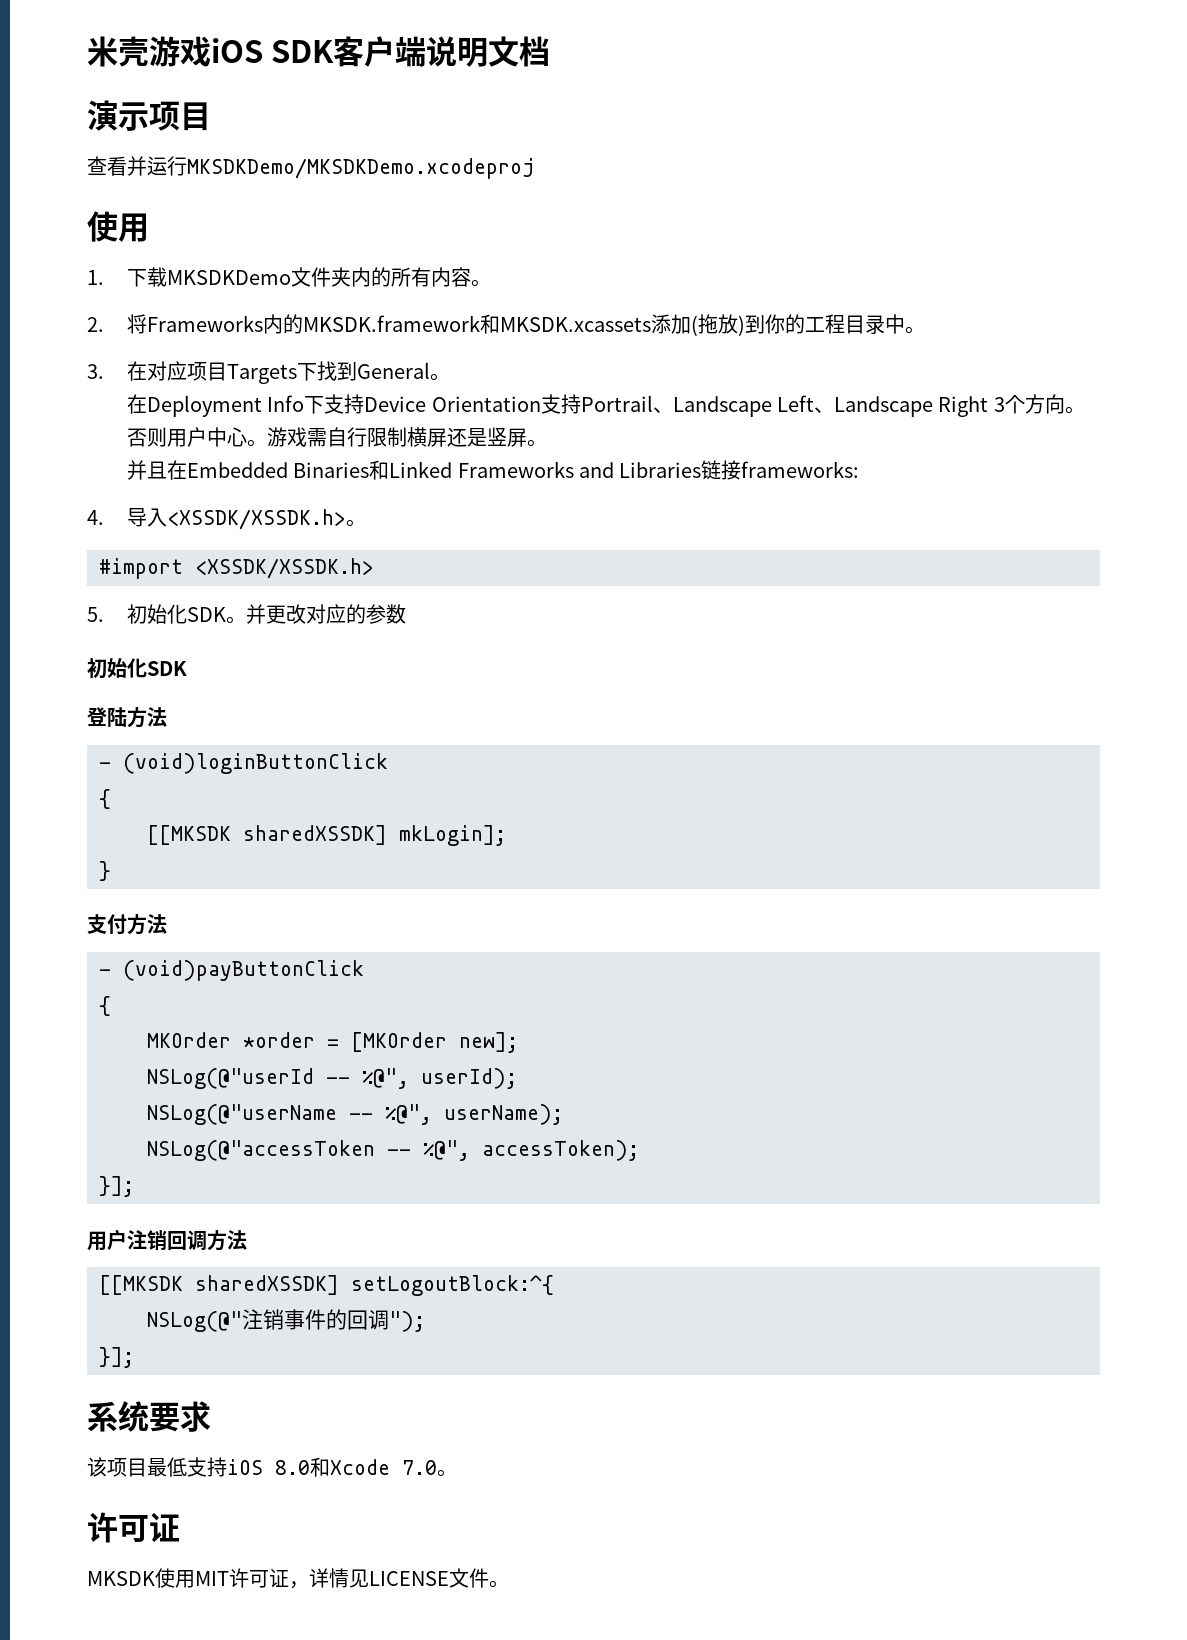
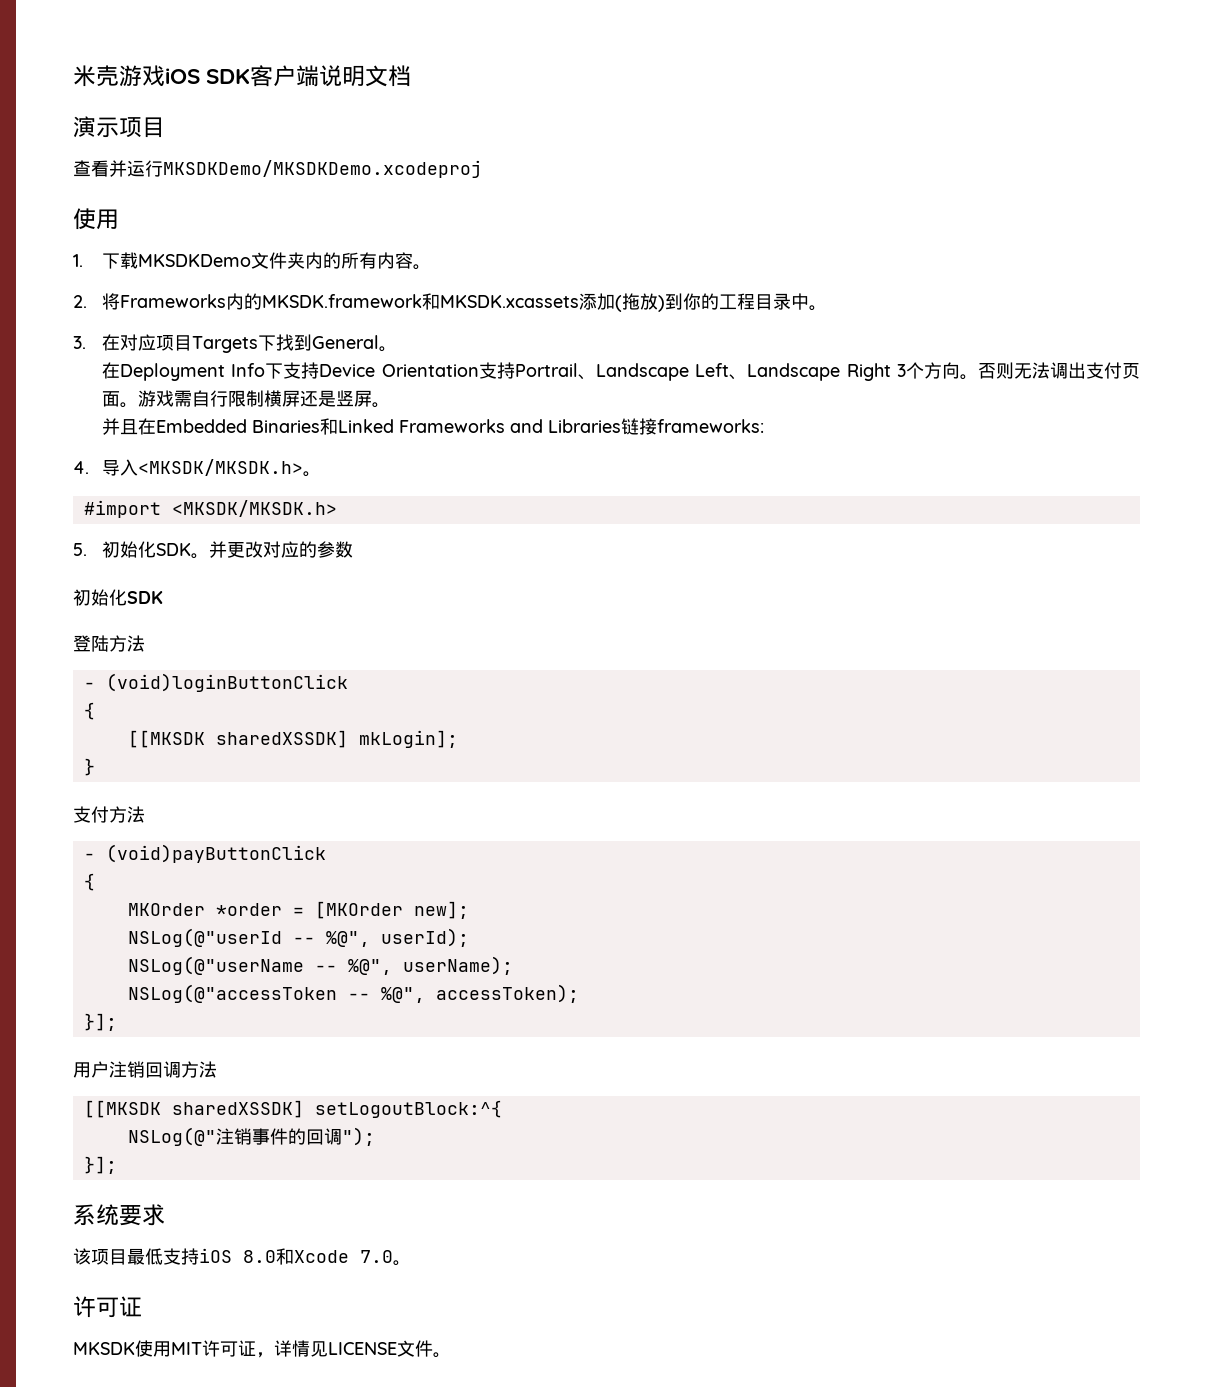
[166,427,247,447] 用户中心 -> [1014,362,1140,379] [102,391,121,407] 无法调出支付页面
[166,509,346,530] <XSSDK/XSSDK.h> -> [138,459,304,476] <MKSDK/MKSDK.h>
[195,558,374,579] <XSSDK/XSSDK.h> -> [171,500,337,517] <MKSDK/MKSDK.h>

